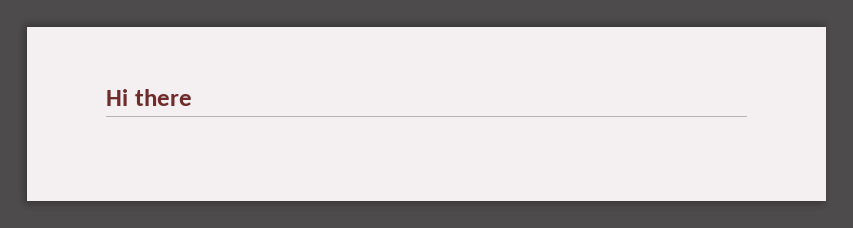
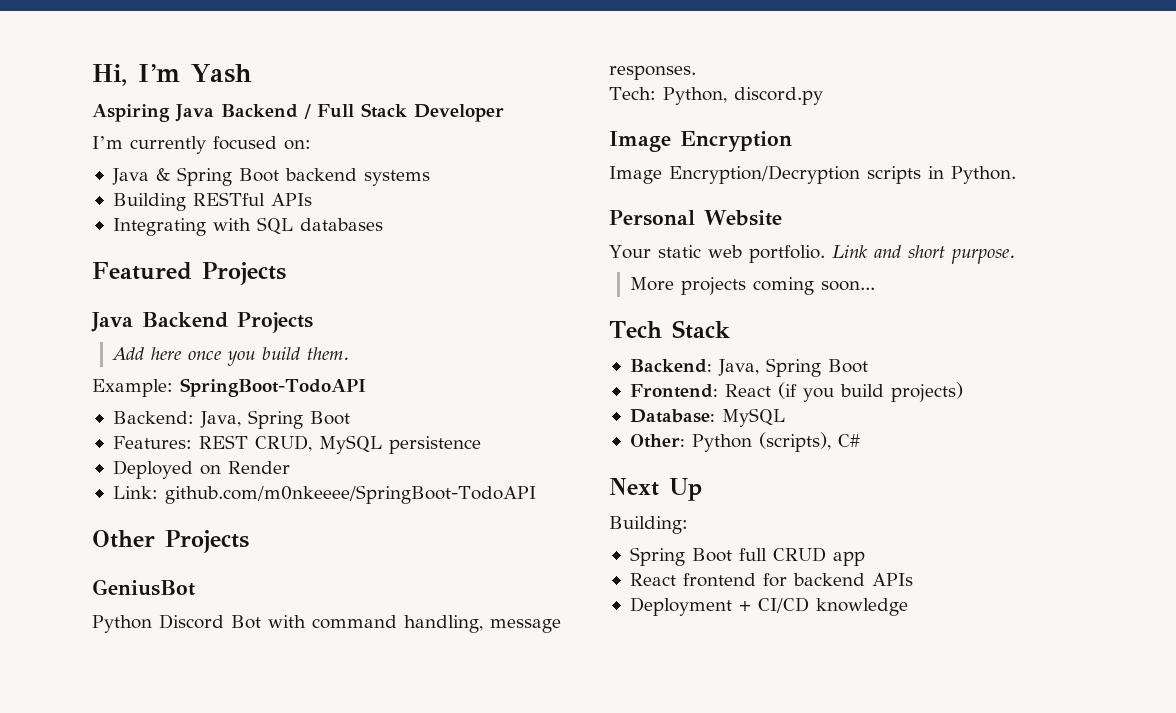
[106,89,192,106] Hi there -> [92,64,252,86] [92,103,504,122] [92,136,311,154] [111,167,430,186] [112,192,312,211] [112,217,383,236] [92,262,286,285] [91,312,313,333] [112,347,351,366] [92,378,366,397] [112,410,350,429] [112,435,481,454] [112,460,290,479] [112,485,536,504] [92,530,249,553] [92,579,195,596] [92,614,561,633] [609,65,696,80] [609,87,823,105] [609,131,792,152] [609,165,1016,184] [609,210,782,226] [609,245,1016,264] [630,277,876,295] [609,320,730,339] [629,358,868,377] [629,382,963,402] [629,408,785,427] [629,432,860,452] [609,478,702,501] [609,516,688,534] [629,547,865,566] [629,573,913,587] [629,597,908,616] Hi, I’m Yash // Aspiring Java Backend / Full Stack Developer // I’m currently focused on: // Java & Spring Boot backend systems // Building RESTful APIs // Integrating with SQL databases // Featured Projects // Java Backend Projects // Add here once you build them. // Example: SpringBoot-TodoAPI // Backend: Java, Spring Boot // Features: REST CRUD, MySQL persistence // Deployed on Render // Link: github.com/m0nkeeee/SpringBoot-TodoAPI // Other Projects // GeniusBot // Python Discord Bot with command handling, message responses. // Tech: Python, discord.py // Image Encryption // Image Encryption/Decryption scripts in Python. // Personal Website // Your static web portfolio. Link and short purpose. // More projects coming soon... // Tech Stack // Backend: Java, Spring Boot // Frontend: React (if you build projects) // Database: MySQL // Other: Python (scripts), C# // Next Up // Building: // Spring Boot full CRUD app // React frontend for backend APIs // Deployment + CI/CD knowledge

